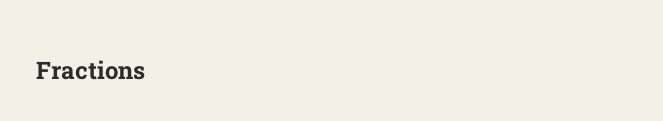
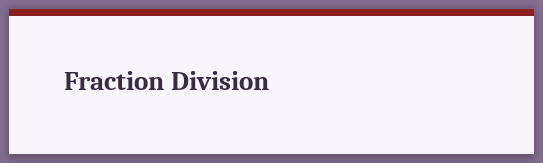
[36,60,145,80] Fractions -> [64,71,270,90] Fraction Division

